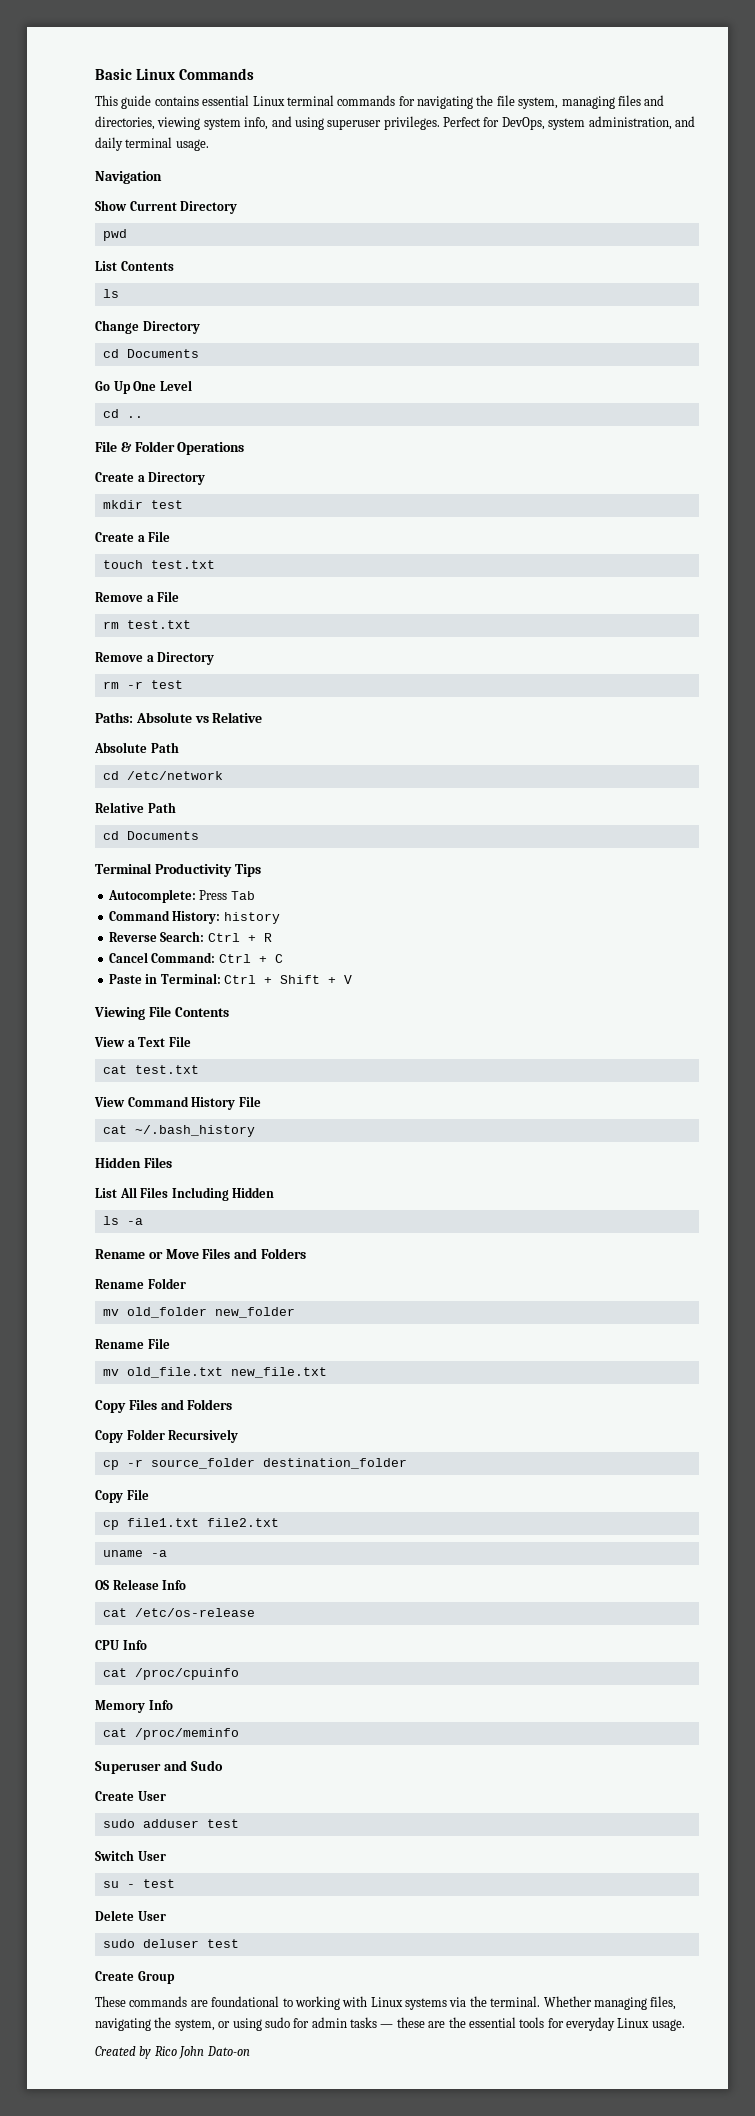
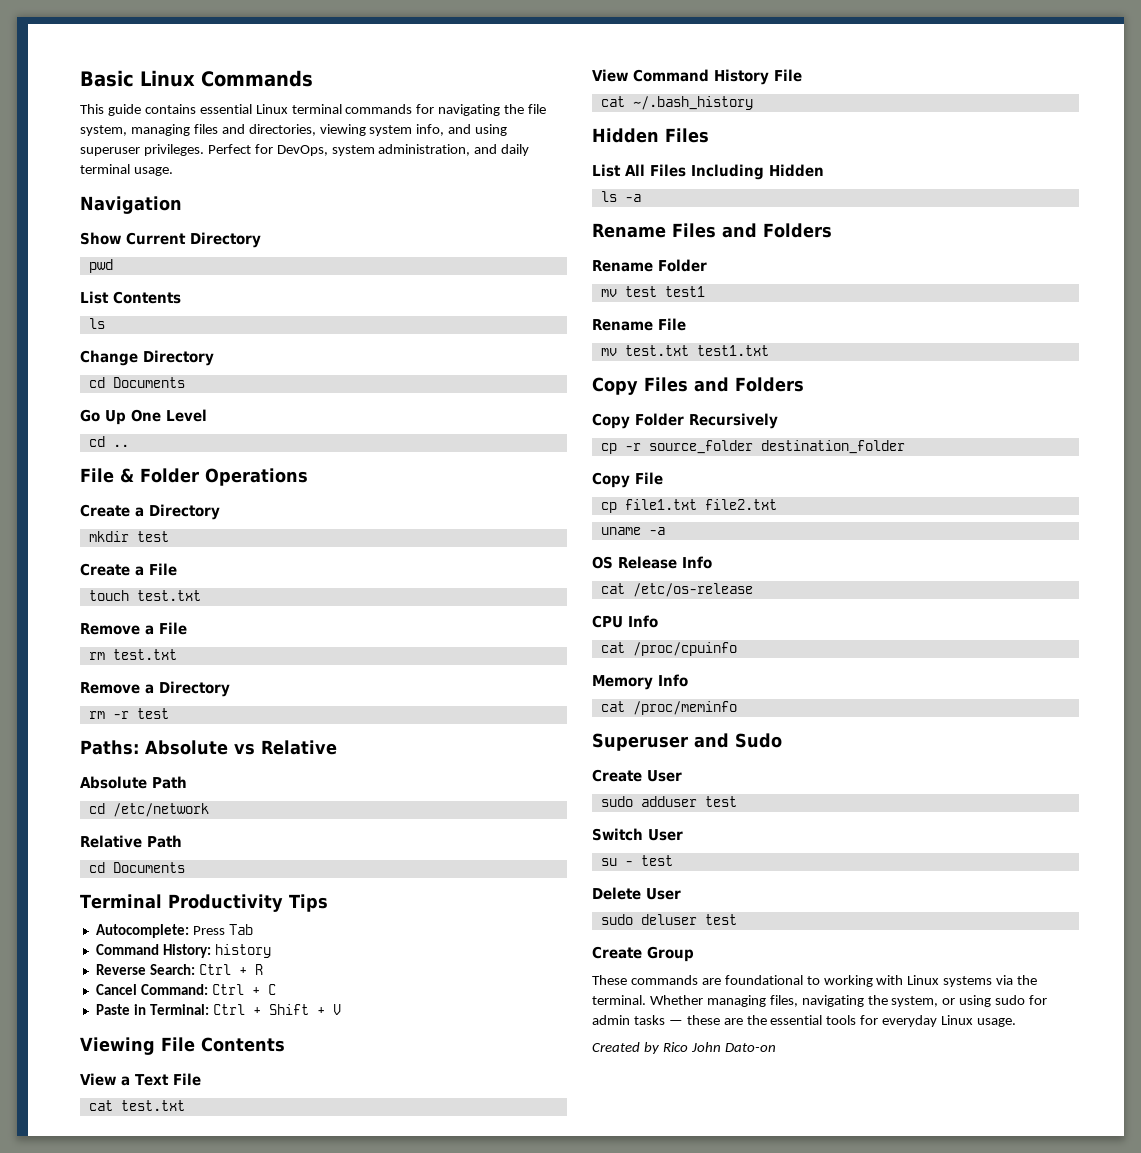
[148,1249,199,1259] or Move -> (666, 230) none
[126,1307,295,1318] old_folder new_folder -> [624,286,705,297] test test1
[126,1367,327,1378] old_file.txt new_file.txt -> [624,345,769,356] test.txt test1.txt

